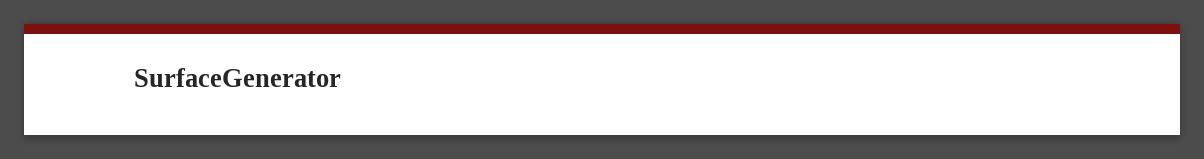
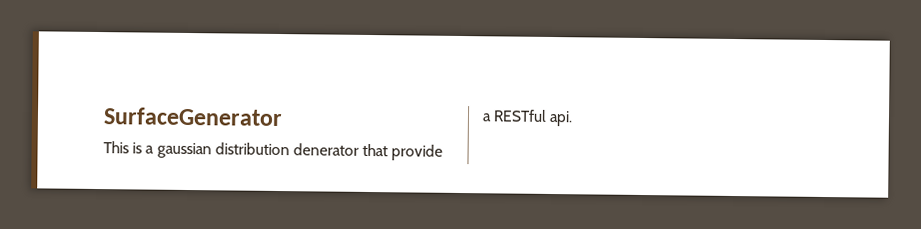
(341, 77) none -> [103,141,444,161] [482,109,574,127] // This is a gaussian distribution denerator that provide a RESTful api.

